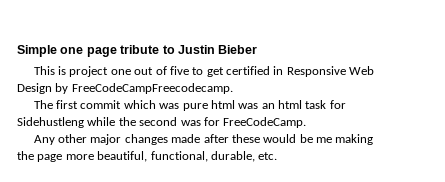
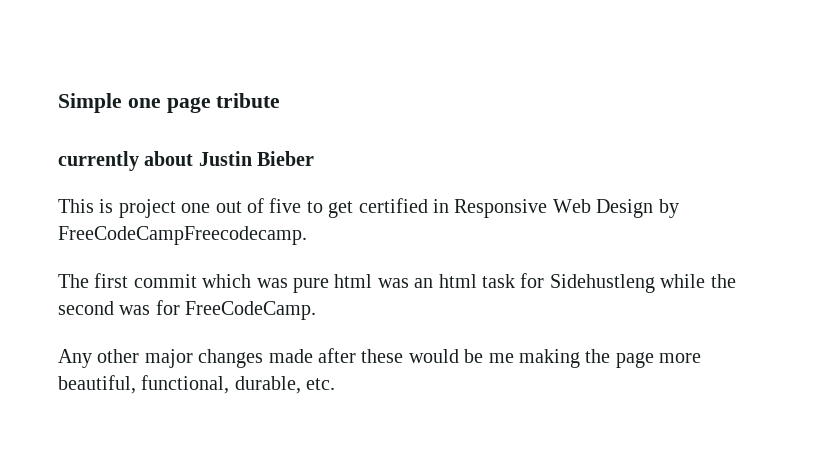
[162,45,175,54] to -> [58,151,194,171] // currently about

